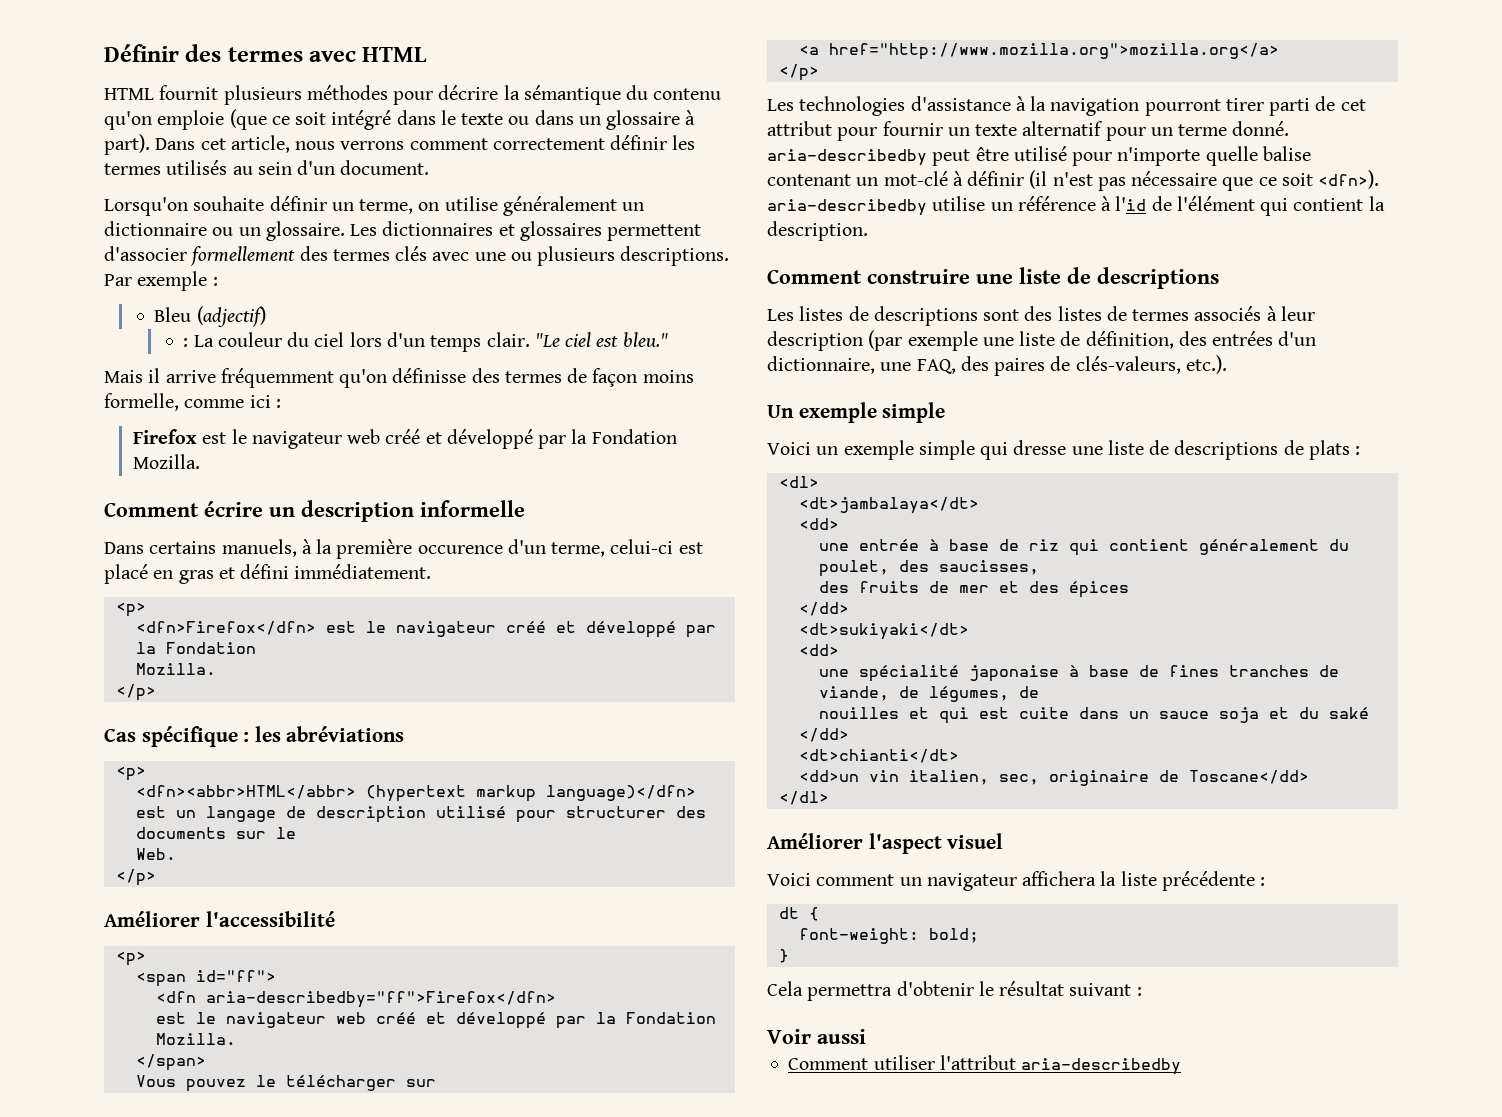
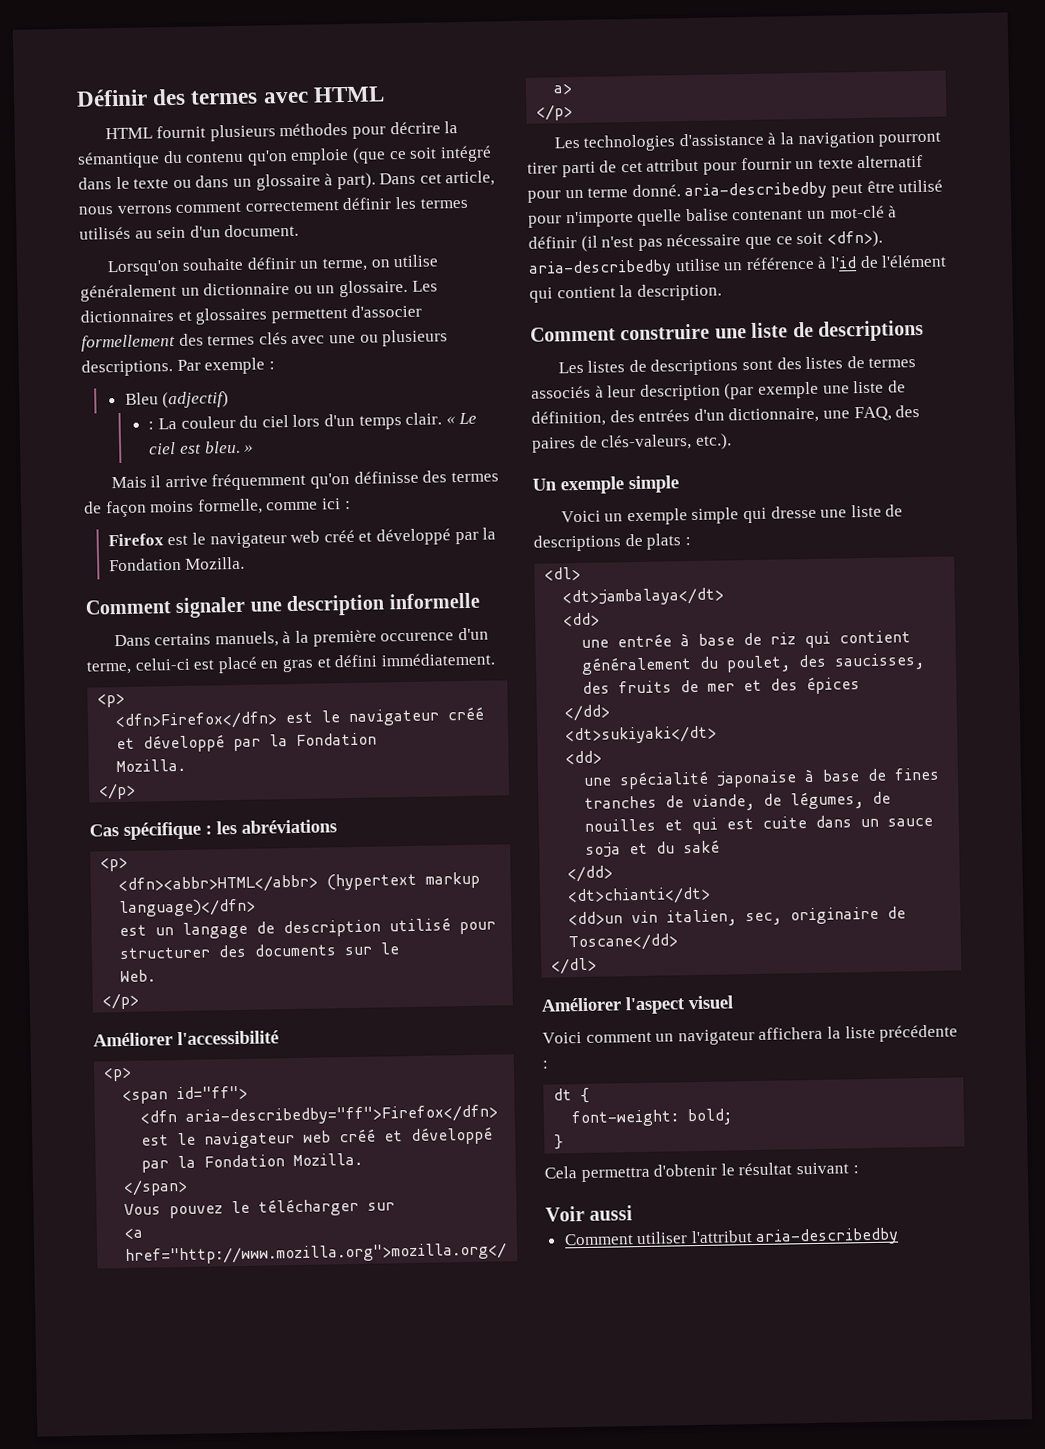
[534,332,668,347] "Le ciel est bleu." -> [445,412,478,425] [149,440,255,455] « Le ciel est bleu. »
[204,501,295,517] écrire un -> [175,596,282,619] signaler une

